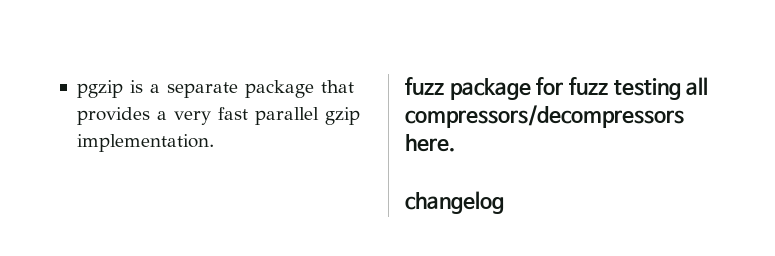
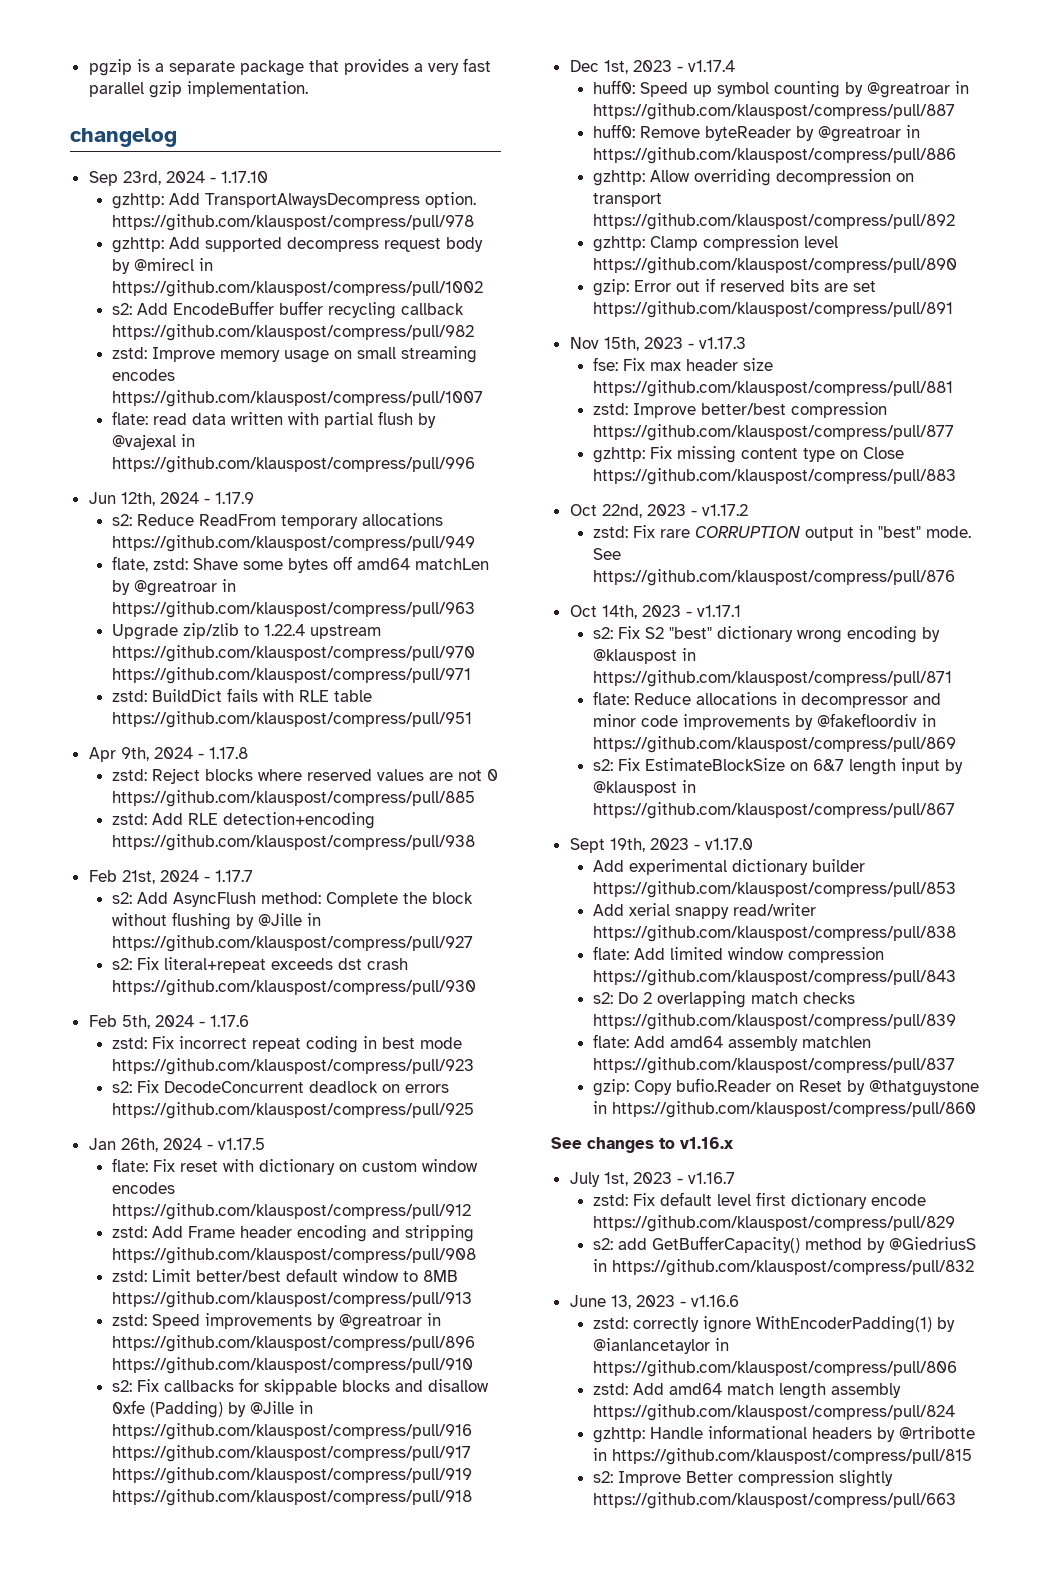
[405,77,709,100] [405,105,684,128] [405,134,455,152] [405,191,504,214] fuzz package for fuzz testing all compressors/decompressors here. // changelog -> [70,128,177,147] [88,171,268,186] [112,192,477,209] [112,214,475,231] [112,237,484,253] [112,258,214,274] [112,280,484,297] [112,301,465,319] [112,324,475,341] [112,346,478,363] [112,369,176,381] [112,390,484,407] [112,411,437,428] [112,434,196,450] [112,456,476,473] [88,492,254,506] [112,513,444,529] [112,535,476,552] [112,556,490,573] [112,579,237,596] [112,601,476,618] [112,623,382,640] [112,645,476,662] [112,667,472,684] [112,688,373,702] [112,711,473,728] [88,747,248,762] [112,768,499,784] [112,790,476,807] [112,812,376,829] [112,834,476,851] [88,870,253,884] [112,892,474,907] [112,912,322,930] [112,935,474,952] [112,957,409,973] [112,979,477,996] [88,1015,249,1029] [112,1036,463,1053] [112,1058,475,1075] [112,1080,450,1093] [112,1102,475,1119] [88,1138,265,1152] [112,1158,479,1175] [112,1182,176,1194] [112,1203,472,1220] [112,1225,475,1242] [112,1247,477,1264] [112,1268,459,1282] [112,1291,473,1308] [112,1313,442,1330] [112,1335,476,1352] [112,1357,474,1374] [112,1378,490,1395] [112,1400,314,1418] [112,1423,473,1440] [112,1445,472,1462] [112,1467,473,1484] [112,1489,473,1506] [569,60,735,74] [593,80,970,98] [593,103,956,120] [593,124,921,142] [593,147,957,164] [593,169,915,186] [593,193,663,207] [593,213,956,230] [593,235,839,252] [593,257,958,274] [593,278,877,296] [593,301,954,318] [569,337,746,351] [593,357,774,371] [593,380,954,397] [593,402,888,418] [593,424,955,441] [593,446,905,463] [593,468,957,485] [569,504,748,518] [593,525,972,541] [593,548,622,560] [593,569,956,586] [569,605,741,619] [593,626,941,643] [593,648,697,664] [593,670,953,687] [593,691,942,708] [593,713,937,730] [593,736,957,753] [593,758,964,775] [593,780,697,796] [593,802,956,819] [569,838,753,853] [593,859,866,875] [593,881,957,898] [593,903,817,919] [593,925,957,942] [593,946,885,963] [593,969,957,986] [593,991,856,1008] [593,1013,957,1030] [593,1034,872,1051] [593,1057,956,1074] [593,1078,980,1096] [593,1101,977,1118] [551,1137,734,1153] [569,1172,735,1187] [593,1192,927,1209] [593,1215,956,1232] [593,1236,977,1253] [593,1259,975,1276] [569,1295,739,1309] [593,1316,956,1333] [593,1338,730,1354] [593,1360,958,1377] [593,1383,902,1399] [593,1404,956,1421] [593,1425,976,1443] [593,1448,973,1465] [593,1470,894,1487] [593,1492,957,1509] changelog // Sep 23rd, 2024 - 1.17.10 // gzhttp: Add TransportAlwaysDecompress option. https://github.com/klauspost/compress/pull/978 // gzhttp: Add supported decompress request body by @mirecl in https://github.com/klauspost/compress/pull/1002 // s2: Add EncodeBuffer buffer recycling callback https://github.com/klauspost/compress/pull/982 // zstd: Improve memory usage on small streaming encodes https://github.com/klauspost/compress/pull/1007 // flate: read data written with partial flush by @vajexal in https://github.com/klauspost/compress/pull/996 // Jun 12th, 2024 - 1.17.9 // s2: Reduce ReadFrom temporary allocations https://github.com/klauspost/compress/pull/949 // flate, zstd: Shave some bytes off amd64 matchLen by @greatroar in https://github.com/klauspost/compress/pull/963 // Upgrade zip/zlib to 1.22.4 upstream https://github.com/klauspost/compress/pull/970 https://github.com/klauspost/compress/pull/971 // zstd: BuildDict fails with RLE table https://github.com/klauspost/compress/pull/951 // Apr 9th, 2024 - 1.17.8 // zstd: Reject blocks where reserved values are not 0 https://github.com/klauspost/compress/pull/885 // zstd: Add RLE detection+encoding https://github.com/klauspost/compress/pull/938 // Feb 21st, 2024 - 1.17.7 // s2: Add AsyncFlush method: Complete the block without flushing by @Jille in https://github.com/klauspost/compress/pull/927 // s2: Fix literal+repeat exceeds dst crash https://github.com/klauspost/compress/pull/930 // Feb 5th, 2024 - 1.17.6 // zstd: Fix incorrect repeat coding in best mode https://github.com/klauspost/compress/pull/923 // s2: Fix DecodeConcurrent deadlock on errors https://github.com/klauspost/compress/pull/925 // Jan 26th, 2024 - v1.17.5 // flate: Fix reset with dictionary on custom window encodes https://github.com/klauspost/compress/pull/912 // zstd: Add Frame header encoding and stripping https://github.com/klauspost/compress/pull/908 // zstd: Limit better/best default window to 8MB https://github.com/klauspost/compress/pull/913 // zstd: Speed improvements by @greatroar in https://github.com/klauspost/compress/pull/896 https://github.com/klauspost/compress/pull/910 // s2: Fix callbacks for skippable blocks and disallow 0xfe (Padding) by @Jille in https://github.com/klauspost/compress/pull/916 https://github.com/klauspost/compress/pull/917 https://github.com/klauspost/compress/pull/919 https://github.com/klauspost/compress/pull/918 // Dec 1st, 2023 - v1.17.4 // huff0: Speed up symbol counting by @greatroar in https://github.com/klauspost/compress/pull/887 // huff0: Remove byteReader by @greatroar in https://github.com/klauspost/compress/pull/886 // gzhttp: Allow overriding decompression on transport https://github.com/klauspost/compress/pull/892 // gzhttp: Clamp compression level https://github.com/klauspost/compress/pull/890 // gzip: Error out if reserved bits are set https://github.com/klauspost/compress/pull/891 // Nov 15th, 2023 - v1.17.3 // fse: Fix max header size https://github.com/klauspost/compress/pull/881 // zstd: Improve better/best compression https://github.com/klauspost/compress/pull/877 // gzhttp: Fix missing content type on Close https://github.com/klauspost/compress/pull/883 // Oct 22nd, 2023 - v1.17.2 // zstd: Fix rare CORRUPTION output in "best" mode. See https://github.com/klauspost/compress/pull/876 // Oct 14th, 2023 - v1.17.1 // s2: Fix S2 "best" dictionary wrong encoding by @klauspost in https://github.com/klauspost/compress/pull/871 // flate: Reduce allocations in decompressor and minor code improvements by @fakefloordiv in https://github.com/klauspost/compress/pull/869 // s2: Fix EstimateBlockSize on 6&7 length input by @klauspost in https://github.com/klauspost/compress/pull/867 // Sept 19th, 2023 - v1.17.0 // Add experimental dictionary builder https://github.com/klauspost/compress/pull/853 // Add xerial snappy read/writer https://github.com/klauspost/compress/pull/838 // flate: Add limited window compression https://github.com/klauspost/compress/pull/843 // s2: Do 2 overlapping match checks https://github.com/klauspost/compress/pull/839 // flate: Add amd64 assembly matchlen https://github.com/klauspost/compress/pull/837 // gzip: Copy bufio.Reader on Reset by @thatguystone in https://github.com/klauspost/compress/pull/860 // See changes to v1.16.x // July 1st, 2023 - v1.16.7 // zstd: Fix default level first dictionary encode https://github.com/klauspost/compress/pull/829 // s2: add GetBufferCapacity() method by @GiedriusS in https://github.com/klauspost/compress/pull/832 // June 13, 2023 - v1.16.6 // zstd: correctly ignore WithEncoderPadding(1) by @ianlancetaylor in https://github.com/klauspost/compress/pull/806 // zstd: Add amd64 match length assembly https://github.com/klauspost/compress/pull/824 // gzhttp: Handle informational headers by @rtribotte in https://github.com/klauspost/compress/pull/815 // s2: Improve Better compression slightly https://github.com/klauspost/compress/pull/663

